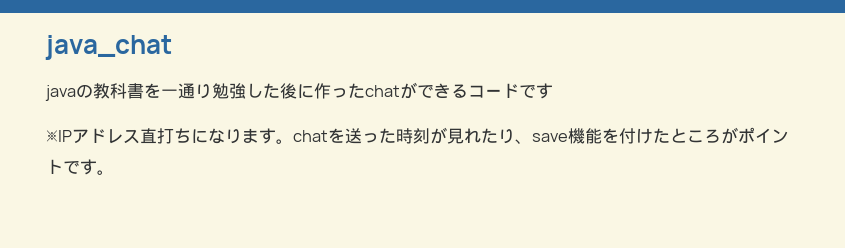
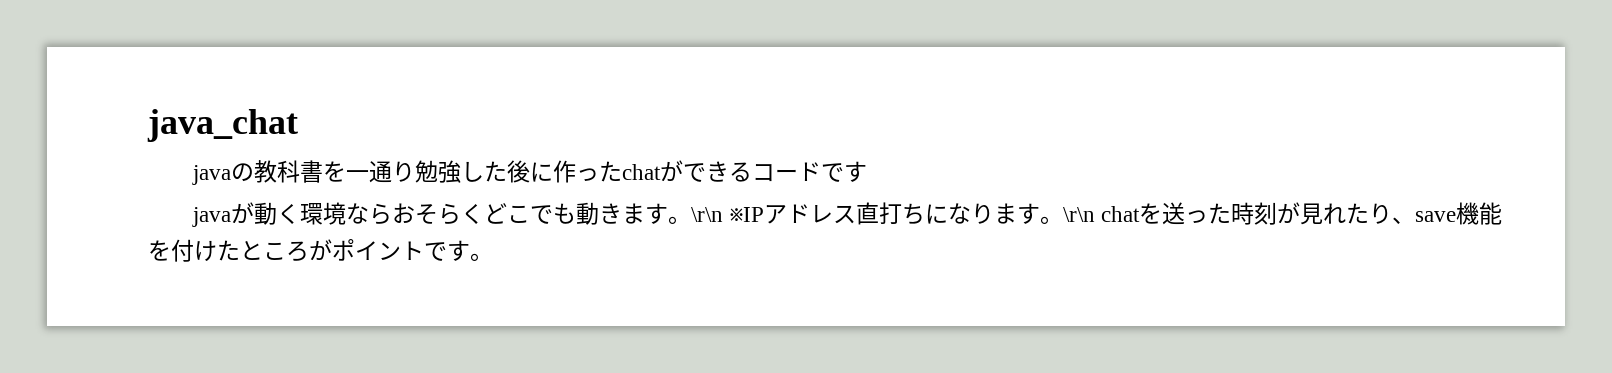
(553, 91) none -> [192,202,724,227] javaが動く環境ならおそらくどこでも動きます。\r\n
(293, 141) none -> [1062,207,1095,222] \r\n

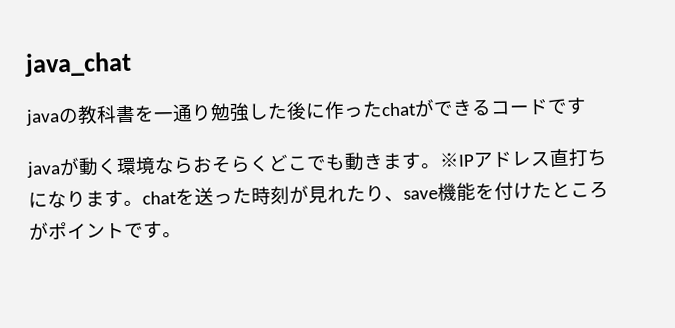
[691,207,724,222] \r\n -> (441, 166) none
[1062,207,1095,222] \r\n -> (143, 203) none

